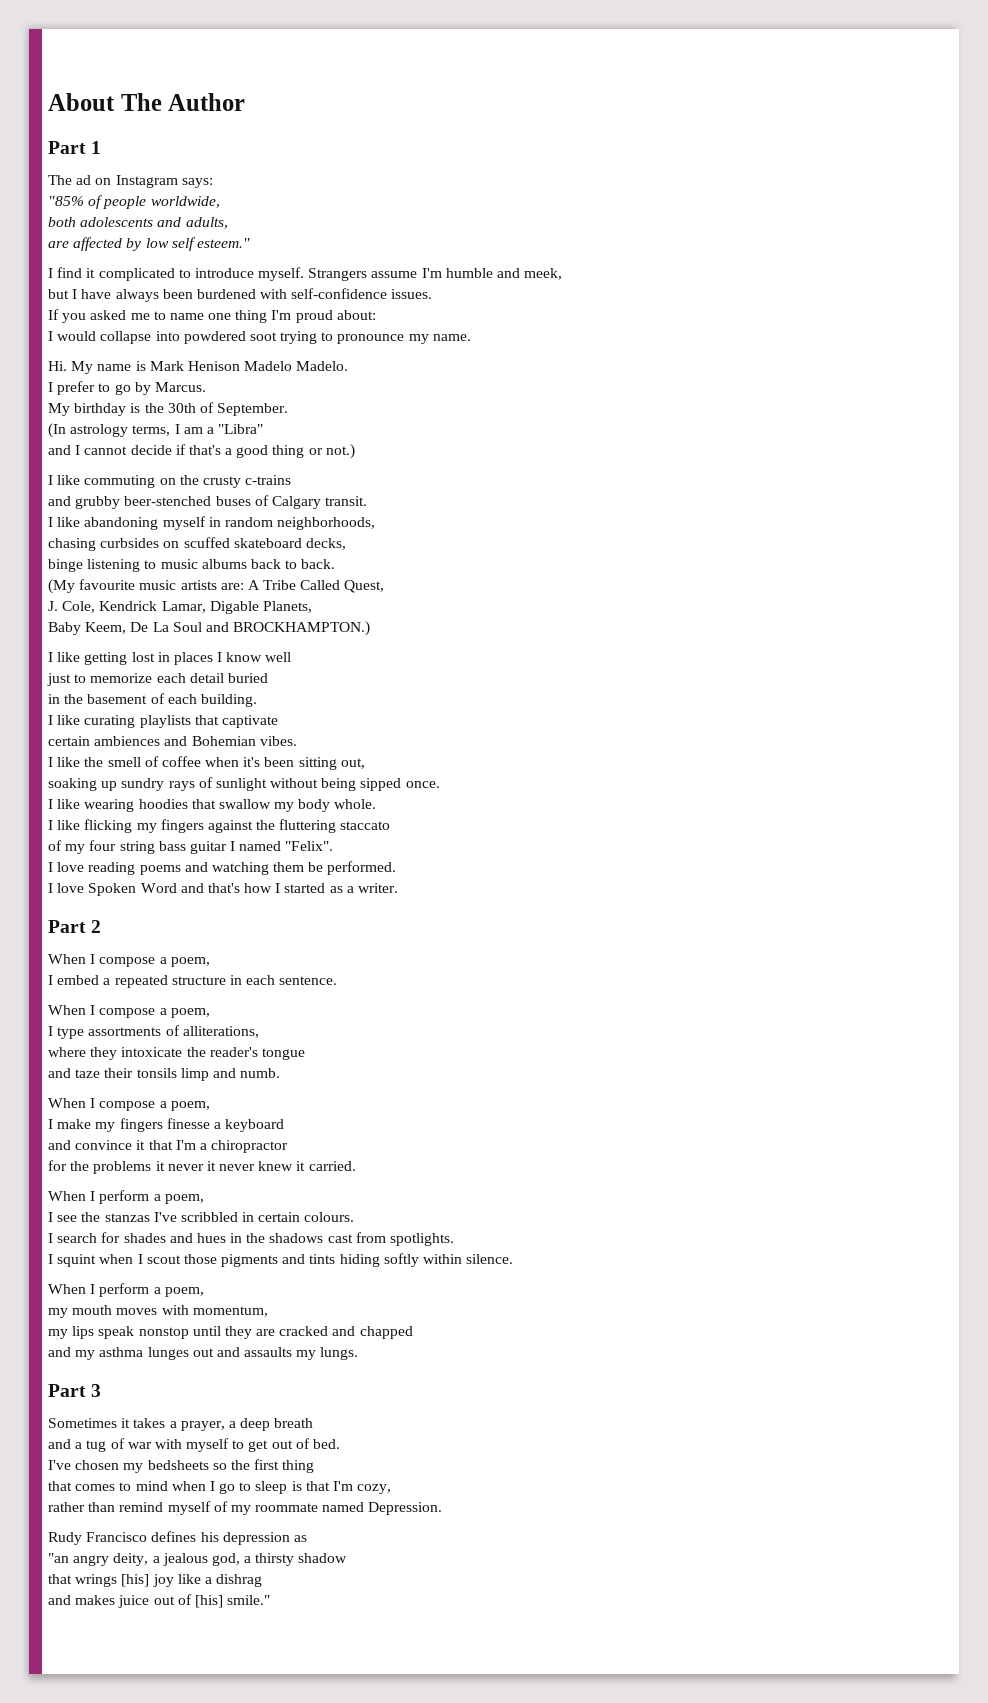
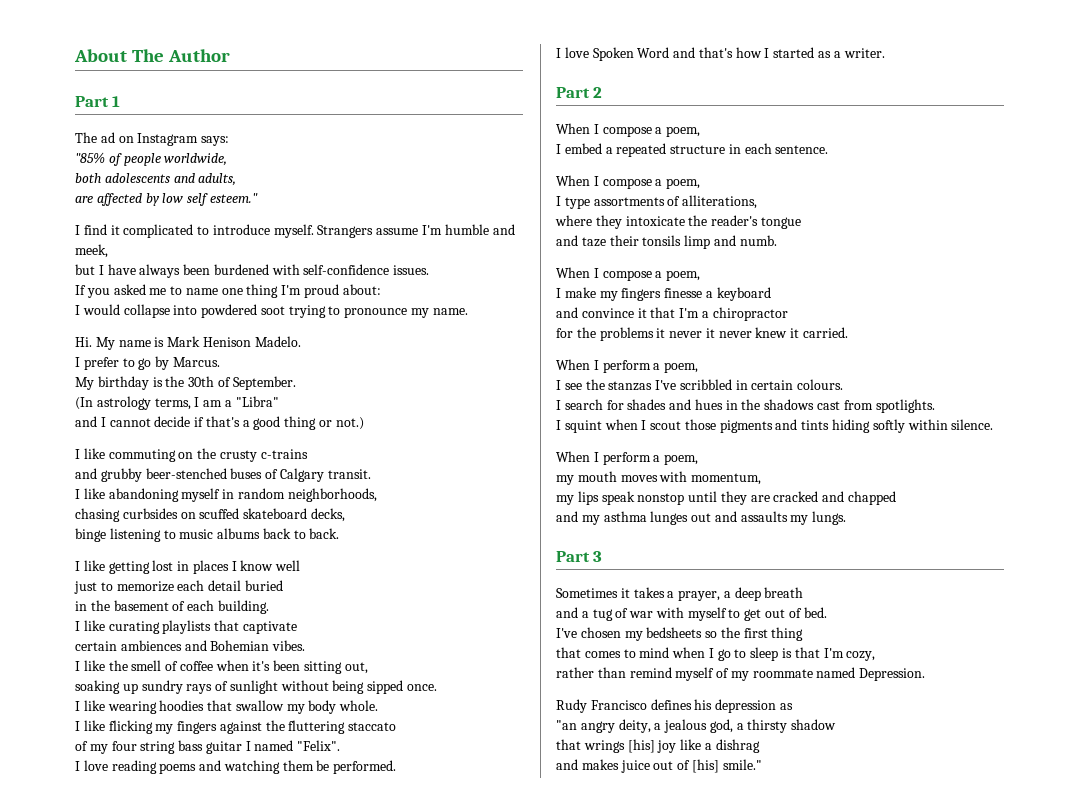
[244,361,293,371] Madelo -> (251, 342) none
[48,579,385,594] [48,601,312,614] [48,621,371,636] // (My favourite music artists are: A Tribe Called Quest, // J. Cole, Kendrick Lamar, Digable Planets, // Baby Keem, De La Soul and BROCKHAMPTON.) -> (340, 533) none

